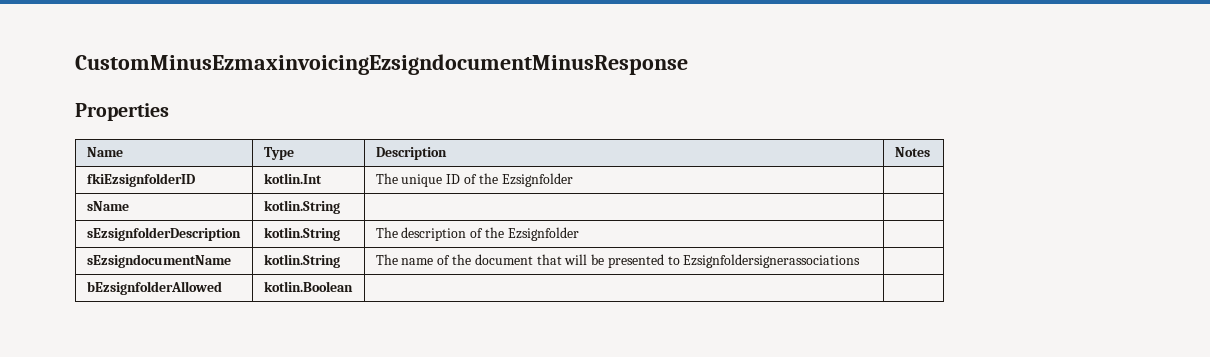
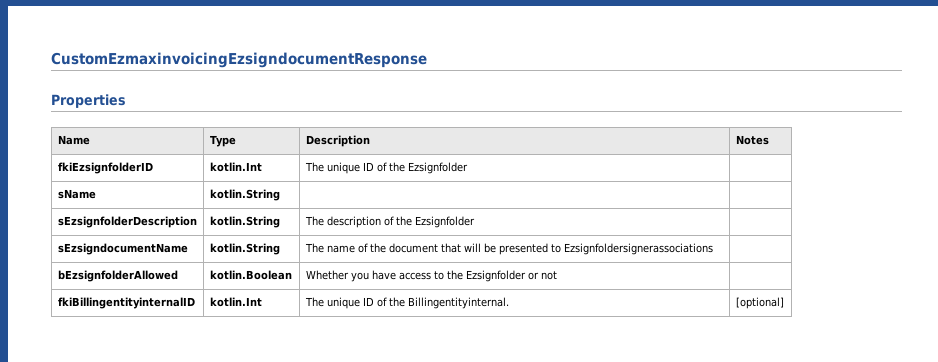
[75,54,688,75] CustomMinusEzmaxinvoicingEzsigndocumentMinusResponse -> [51,52,427,68] CustomEzmaxinvoicingEzsigndocumentResponse
(353, 286) | -> [305,270,557,282] [57,297,195,309] [209,297,262,307] [304,297,509,309] [735,297,784,309] Whether you have access to the Ezsignfolder or not | // fkiBillingentityinternalID | kotlin.Int | The unique ID of the Billingentityinternal. | [optional]

